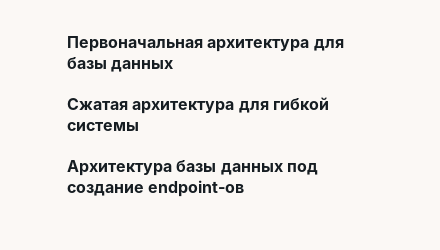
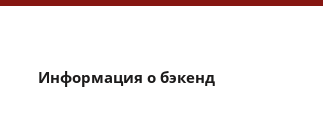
[67,36,344,52] [67,57,174,72] [67,97,329,114] [67,122,139,131] [67,160,318,176] [67,180,245,197] Первоначальная архитектура для базы данных // Сжатая архитектура для гибкой системы // Архитектура базы данных под создание endpoint-ов -> [38,71,216,87] Информация о бэкенд

